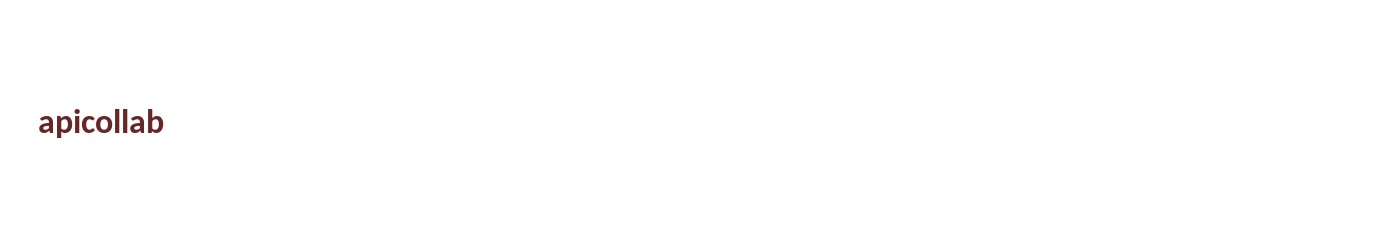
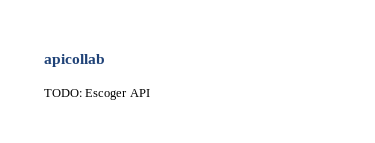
(164, 123) none -> [44,89,150,100] // TODO: Escoger API

